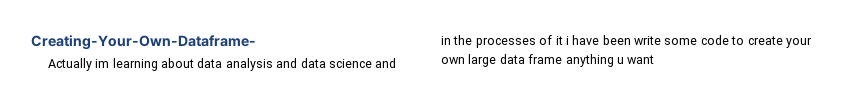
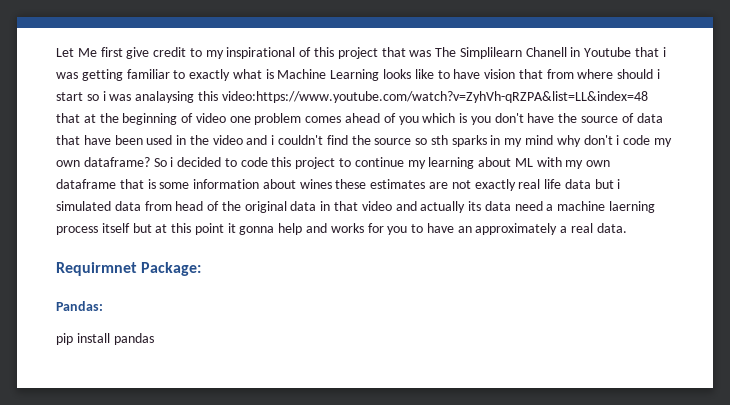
[31,35,256,50] [47,58,397,71] [441,35,812,48] [441,54,655,67] Creating-Your-Own-Dataframe- // Actually im learning about data analysis and data science and in the processes of it i have been write some code to create your own large data frame anything u want -> [56,47,666,59] [56,69,661,81] [56,91,648,103] [56,113,663,125] [56,135,672,147] [56,157,611,169] [56,179,621,191] [56,201,656,213] [56,223,627,235] [56,262,202,276] [56,301,103,311] [56,333,154,345] Let Me first give credit to my inspirational of this project that was The Simplilearn Chanell in Youtube that i was getting familiar to exactly what is Machine Learning looks like to have vision that from where should i start so i was analaysing this video:https://www.youtube.com/watch?v=ZyhVh-qRZPA&list=LL&index=48 that at the beginning of video one problem comes ahead of you which is you don't have the source of data that have been used in the video and i couldn't find the source so sth sparks in my mind why don't i code my own dataframe? So i decided to code this project to continue my learning about ML with my own dataframe that is some information about wines these estimates are not exactly real life data but i simulated data from head of the original data in that video and actually its data need a machine laerning process itself but at this point it gonna help and works for you to have an approximately a real data. // Requirmnet Package: // Pandas: // pip install pandas

